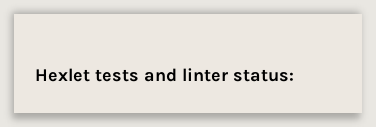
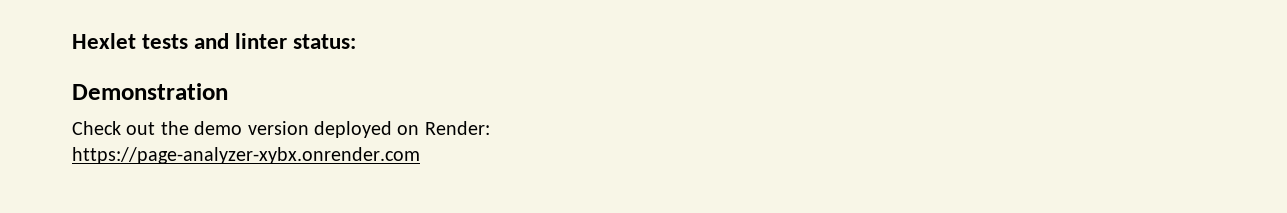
(294, 75) none -> [72,83,228,100] [72,121,490,138] [72,147,420,164] // Demonstration // Check out the demo version deployed on Render: // https://page-analyzer-xybx.onrender.com

